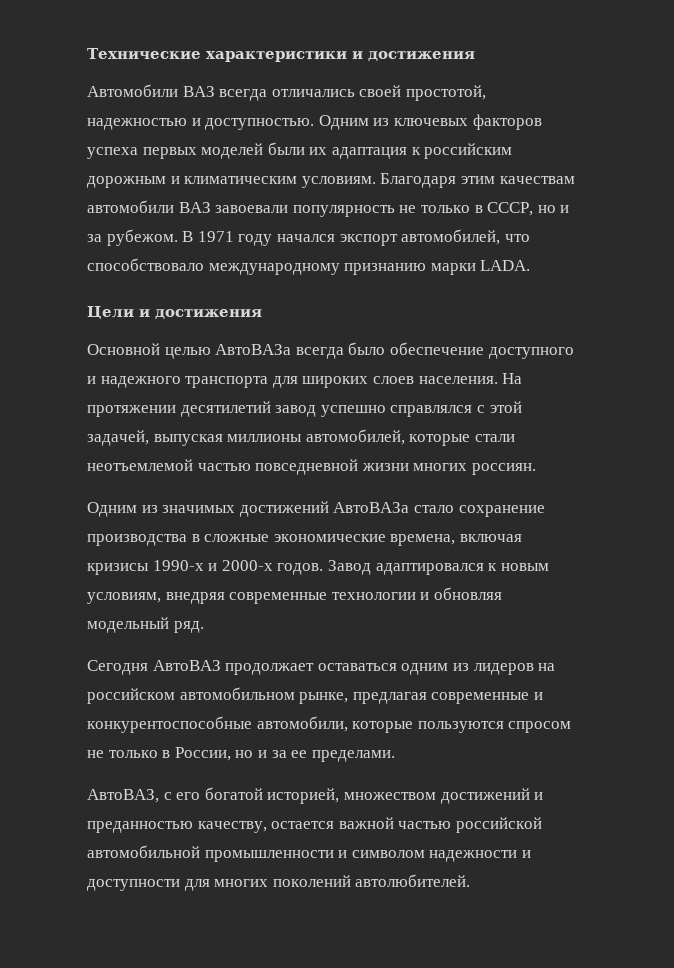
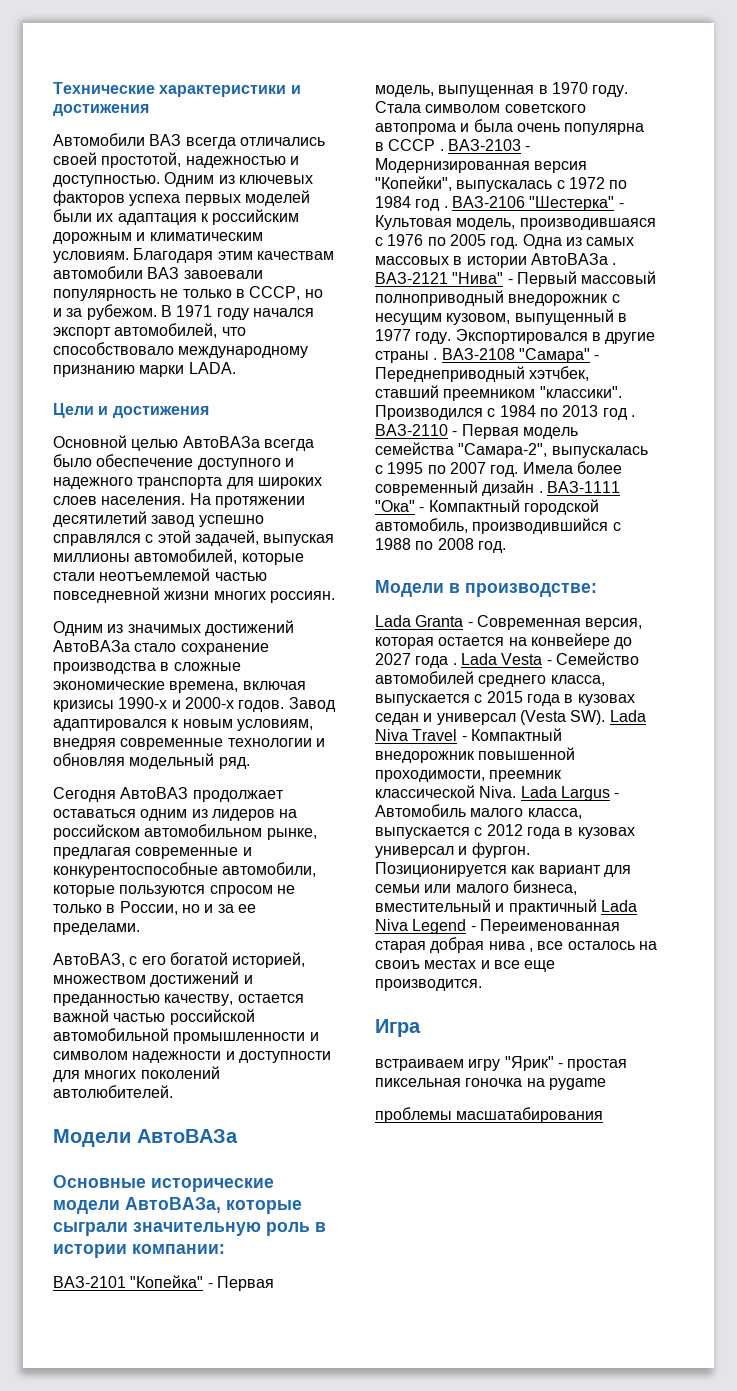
(471, 880) none -> [53,1129,238,1147] [53,1175,274,1192] [53,1197,302,1214] [53,1222,326,1236] [53,1244,225,1258] [53,1275,274,1291] [375,82,629,97] [375,101,586,113] [375,119,645,135] [375,139,531,151] [375,158,588,173] [375,176,628,192] [375,196,624,211] [375,215,656,230] [375,234,635,249] [375,253,617,268] [375,271,657,287] [375,290,620,306] [375,309,627,325] [375,329,656,344] [375,348,600,363] [375,366,590,382] [375,385,622,401] [375,405,635,420] [375,424,578,439] [375,442,648,458] [375,461,622,477] [375,480,620,496] [375,499,599,515] [375,518,621,534] [375,538,506,553] [375,580,597,597] [375,615,643,630] [375,633,633,649] [375,652,639,668] [375,671,605,687] [375,691,635,706] [375,710,646,725] [375,728,562,741] [375,747,576,763] [375,770,563,782] [375,785,620,801] [375,804,582,819] [375,824,635,839] [375,842,530,858] [375,862,631,877] [375,880,577,895] [375,899,637,915] [375,919,620,934] [375,937,657,953] [375,960,556,972] [375,979,482,991] [375,1019,421,1037] [375,1056,628,1071] [375,1078,606,1090] [375,1107,604,1123] // Модели АвтоВАЗа // Основные исторические модели АвтоВАЗа, которые сыграли значительную роль в истории компании: // ВАЗ-2101 "Копейка" - Первая модель, выпущенная в 1970 году. Стала символом советского автопрома и была очень популярна в СССР . ВАЗ-2103 - Модернизированная версия "Копейки", выпускалась с 1972 по 1984 год . ВАЗ-2106 "Шестерка" - Культовая модель, производившаяся с 1976 по 2005 год. Одна из самых массовых в истории АвтоВАЗа . ВАЗ-2121 "Нива" - Первый массовый полноприводный внедорожник с несущим кузовом, выпущенный в 1977 году. Экспортировался в другие страны . ВАЗ-2108 "Самара" - Переднеприводный хэтчбек, ставший преемником "классики". Производился с 1984 по 2013 год . ВАЗ-2110 - Первая модель семейства "Самара-2", выпускалась с 1995 по 2007 год. Имела более современный дизайн . ВАЗ-1111 "Ока" - Компактный городской автомобиль, производившийся с 1988 по 2008 год. // Модели в производстве: // Lada Granta - Современная версия, которая остается на конвейере до 2027 года . Lada Vesta - Семейство автомобилей среднего класса, выпускается с 2015 года в кузовах седан и универсал (Vesta SW). Lada Niva Travel - Компактный внедорожник повышенной проходимости, преемник классической Niva. Lada Largus - Автомобиль малого класса, выпускается с 2012 года в кузовах универсал и фургон. Позиционируется как вариант для семьи или малого бизнеса, вместительный и практичный Lada Niva Legend - Переименованная старая добрая нива , все осталось на своиъ местах и все еще производится. // Игра // встраиваем игру "Ярик" - простая пиксельная гоночка на pygame // проблемы масшатабирования

